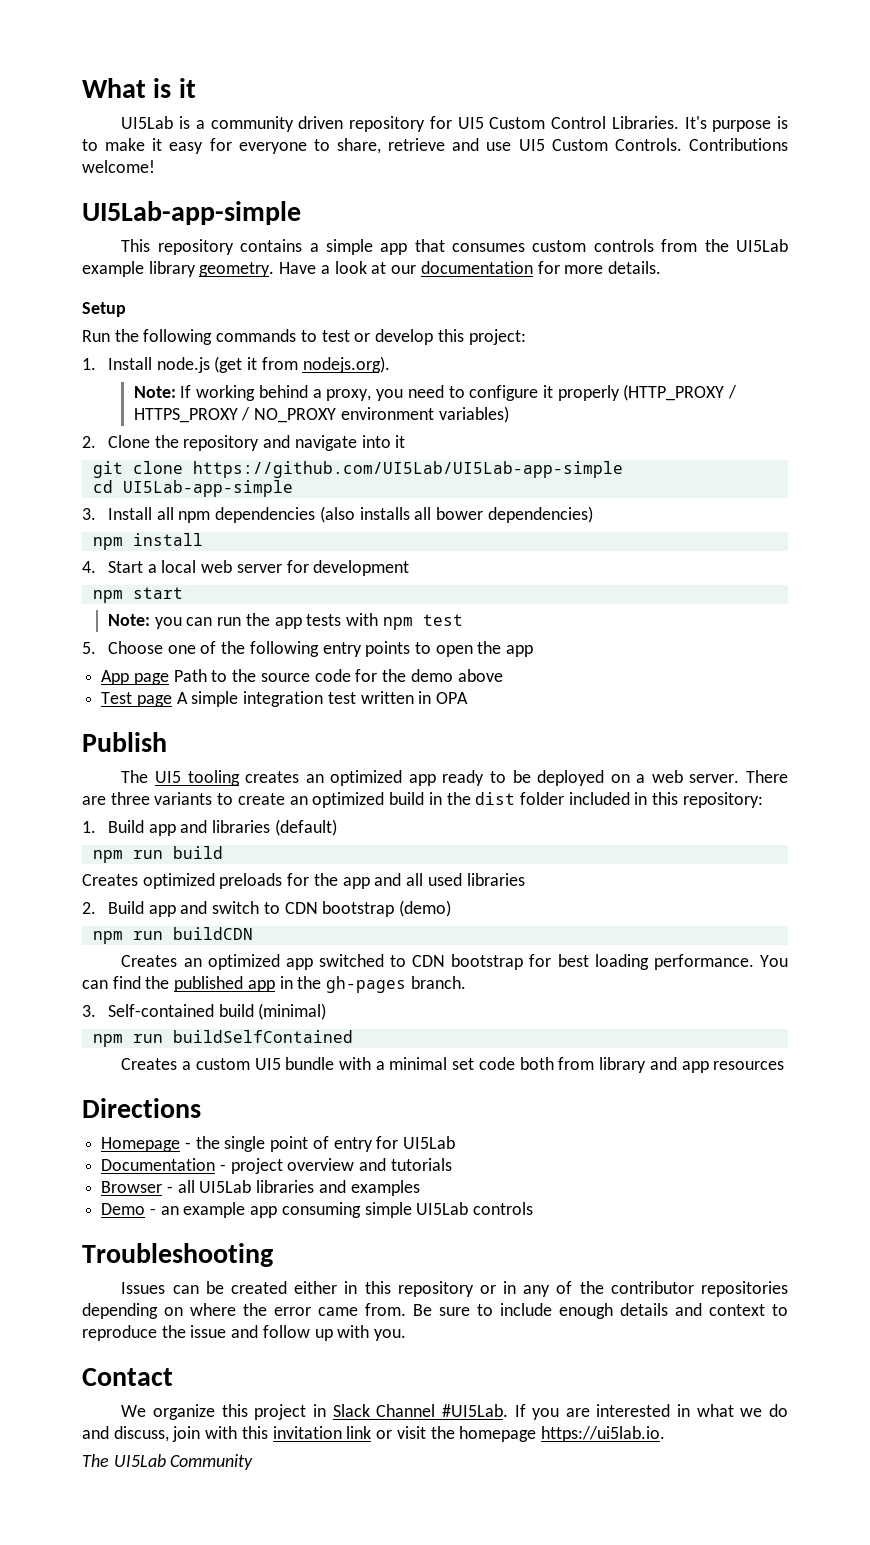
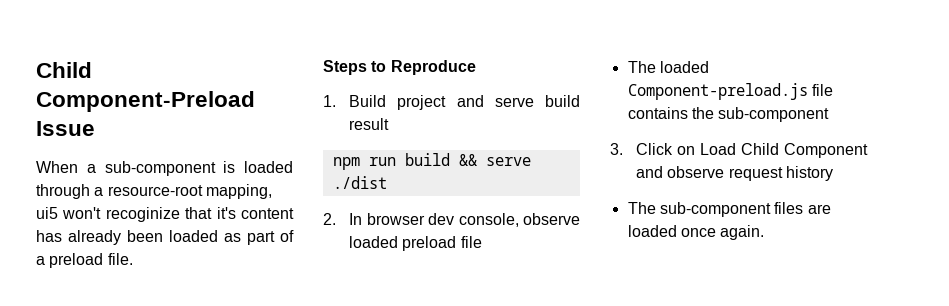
[82,78,196,98] [121,116,789,132] [82,138,788,154] [82,160,155,173] [82,201,301,225] [121,239,788,255] [82,261,661,277] [82,302,126,317] [82,329,526,345] [82,356,390,373] [133,384,738,401] [133,406,509,423] [82,435,406,451] [92,461,623,478] [92,480,293,497] [82,506,593,523] [92,533,203,550] [82,560,410,576] [92,587,183,603] [107,613,463,630] [82,641,534,657] [101,669,503,685] [101,691,469,707] [82,732,167,752] [121,770,788,786] [82,792,763,808] [82,819,337,836] [92,846,223,863] [82,873,525,889] [82,900,451,917] [92,927,253,944] [121,954,788,970] [82,976,466,993] [82,1003,327,1020] [92,1030,353,1047] [121,1057,785,1073] [82,1098,201,1118] [101,1136,456,1152] [101,1158,452,1174] [101,1180,420,1196] [101,1202,534,1218] [82,1243,273,1267] [121,1281,788,1297] [82,1303,788,1319] [82,1325,407,1341] [82,1368,173,1386] [121,1404,788,1420] [82,1426,665,1442] [82,1454,254,1470] What is it // UI5Lab is a community driven repository for UI5 Custom Control Libraries. It's purpose is to make it easy for everyone to share, retrieve and use UI5 Custom Controls. Contributions welcome! // UI5Lab-app-simple // This repository contains a simple app that consumes custom controls from the UI5Lab example library geometry. Have a look at our documentation for more details. // Setup // Run the following commands to test or develop this project: // 1. Install node.js (get it from nodejs.org). // Note: If working behind a proxy, you need to configure it properly (HTTP_PROXY / HTTPS_PROXY / NO_PROXY environment variables) // 2. Clone the repository and navigate into it // git clone https://github.com/UI5Lab/UI5Lab-app-simple // cd UI5Lab-app-simple // 3. Install all npm dependencies (also installs all bower dependencies) // npm install // 4. Start a local web server for development // npm start // Note: you can run the app tests with npm test // 5. Choose one of the following entry points to open the app // App page Path to the source code for the demo above // Test page A simple integration test written in OPA // Publish // The UI5 tooling creates an optimized app ready to be deployed on a web server. There are three variants to create an optimized build in the dist folder included in this repository: // 1. Build app and libraries (default) // npm run build // Creates optimized preloads for the app and all used libraries // 2. Build app and switch to CDN bootstrap (demo) // npm run buildCDN // Creates an optimized app switched to CDN bootstrap for best loading performance. You can find the published app in the gh-pages branch. // 3. Self-contained build (minimal) // npm run buildSelfContained // Creates a custom UI5 bundle with a minimal set code both from library and app resources // Directions // Homepage - the single point of entry for UI5Lab // Documentation - project overview and tutorials // Browser - all UI5Lab libraries and examples // Demo - an example app consuming simple UI5Lab controls // Troubleshooting // Issues can be created either in this repository or in any of the contributor repositories depending on where the error came from. Be sure to include enough details and context to reproduce the issue and follow up with you. // Contact // We organize this project in Slack Channel #UI5Lab. If you are interested in what we do and discuss, join with this invitation link or visit the homepage https://ui5lab.io. // The UI5Lab Community -> [36,62,92,78] [36,91,255,112] [36,121,95,136] [36,161,293,176] [36,184,272,199] [36,207,294,222] [36,230,294,245] [36,253,133,268] [323,60,476,75] [323,95,580,110] [349,118,390,130] [332,153,531,170] [332,176,387,189] [323,213,580,227] [349,236,482,251] [627,61,709,73] [627,83,833,100] [627,107,830,122] [610,143,868,158] [636,166,834,181] [627,202,831,217] [627,225,765,240] Child Component-Preload Issue // When a sub-component is loaded through a resource-root mapping, ui5 won't recoginize that it's content has already been loaded as part of a preload file. // Steps to Reproduce // 1. Build project and serve build result // npm run build && serve ./dist // 2. In browser dev console, observe loaded preload file // The loaded Component-preload.js file contains the sub-component // 3. Click on Load Child Component and observe request history // The sub-component files are loaded once again.

